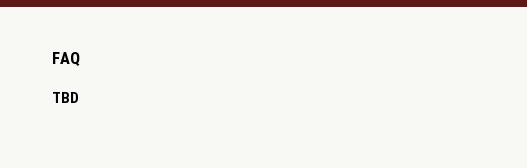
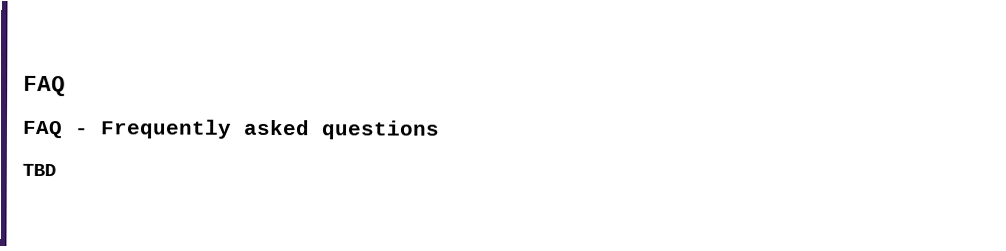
[52,52,80,66] FAQ -> [23,75,66,97] [22,119,440,140] FAQ // FAQ - Frequently asked questions

